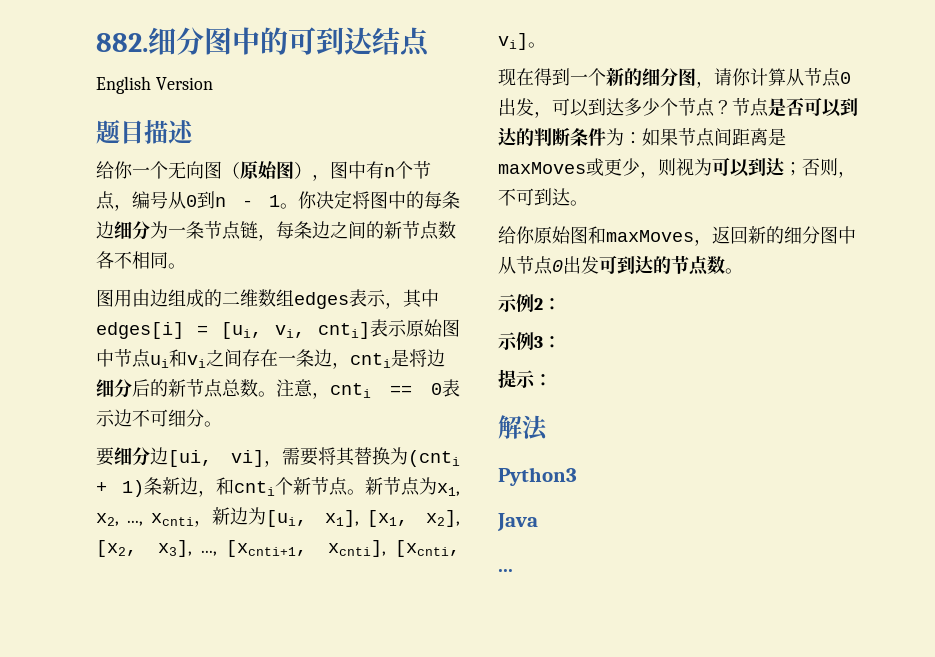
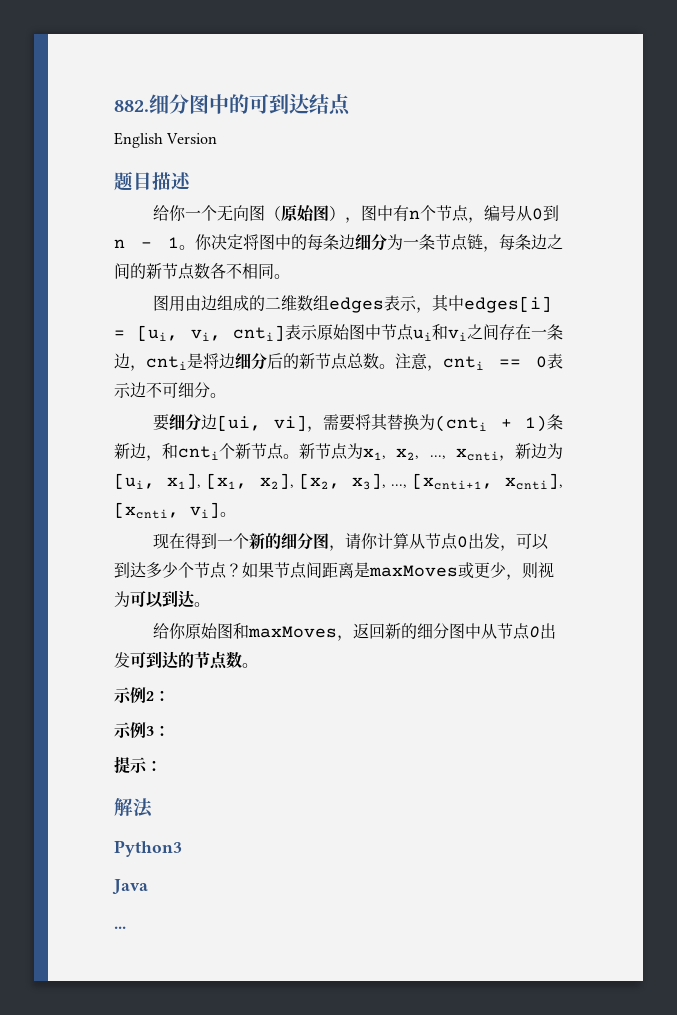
[732,97,858,117] [498,127,642,147] 节点是否可以到达的判断条件为： -> (242, 570) none
[784,158,856,178] [498,188,570,206] ；否则，不可到达 -> (194, 599) none

